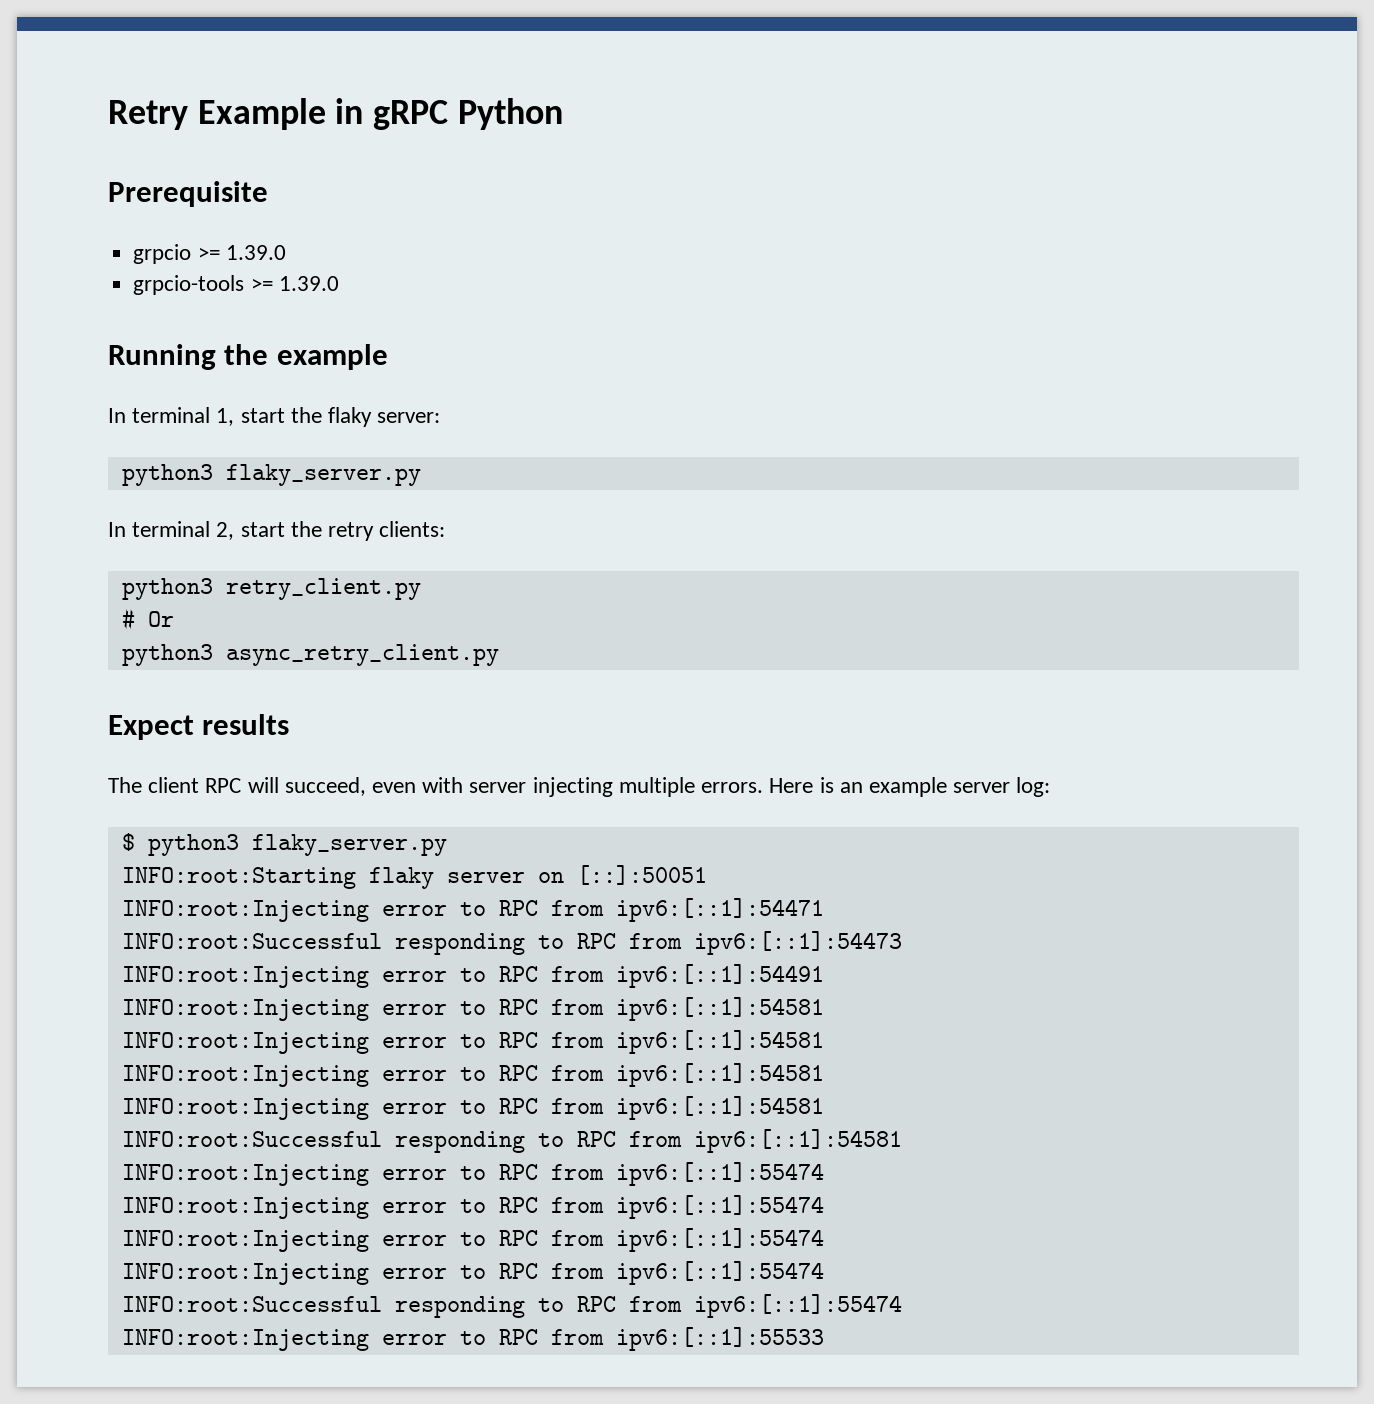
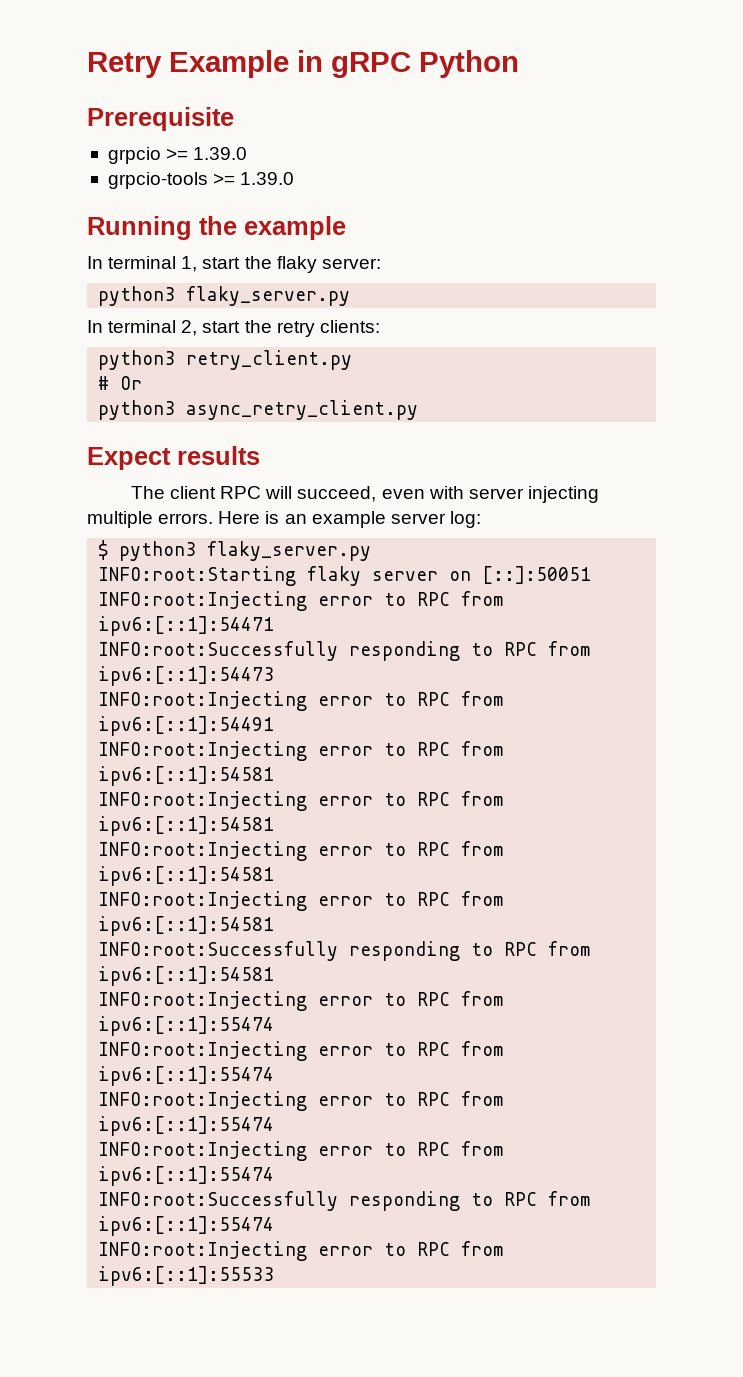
[121,933,382,949] INFO:root:Successful -> [98,641,339,661] INFO:root:Successfully
[121,1131,382,1147] INFO:root:Successful -> [98,941,339,961] INFO:root:Successfully
[121,1296,382,1312] INFO:root:Successful -> [98,1191,339,1211] INFO:root:Successfully

